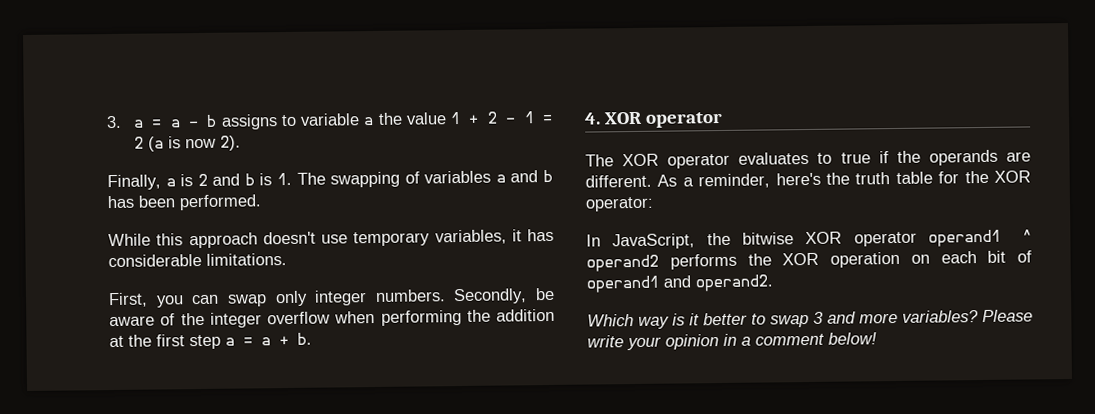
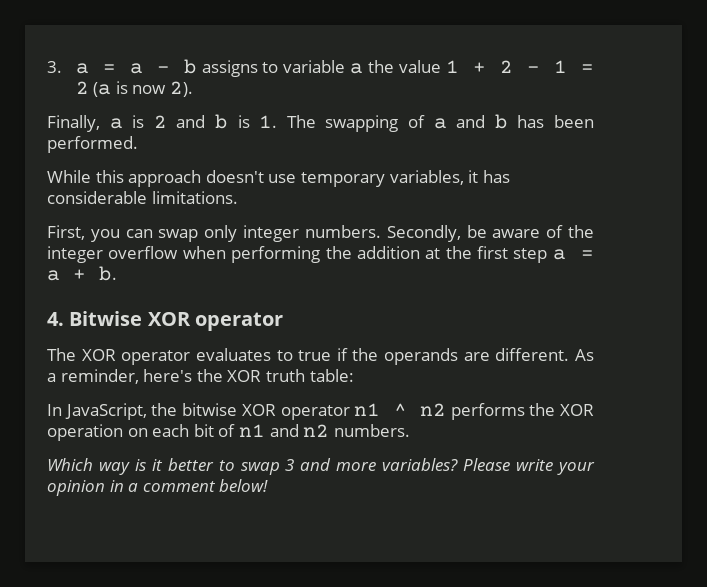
[424,170,492,184] variables -> (425, 121) none
(601, 118) none -> [69,311,143,326] Bitwise
[855,170,1031,185] [585,196,654,212] truth table for the XOR operator: -> [227,369,354,382] XOR truth table:
[927,229,1032,247] [586,254,659,272] operand1 ^ operand2 -> [354,403,446,416] n1 ^ n2
[586,274,773,293] operand1 and operand2. -> [238,424,410,437] n1 and n2 numbers.

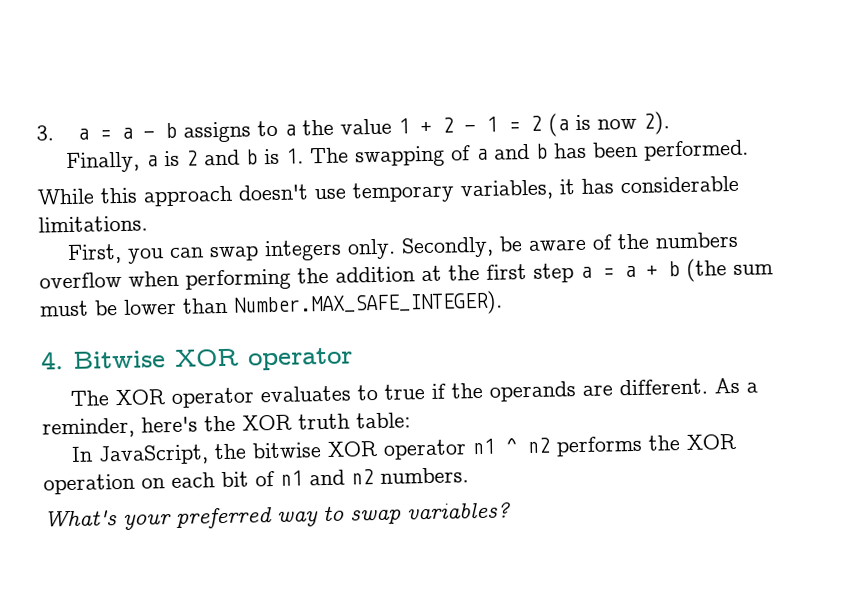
[283,60,346,73] variable -> (279, 128) none
[204,225,381,242] only integer numbers. -> [263,238,396,262] integers only.
[47,246,103,263] integer -> [654,231,739,249] numbers
[99,266,117,281] b. -> [668,258,774,282] [39,290,503,319] b (the sum must be lower than Number.MAX_SAFE_INTEGER).
[47,458,595,475] [47,479,269,496] Which way is it better to swap 3 and more variables? Please write your opinion in a comment below! -> [44,502,511,530] What's your preferred way to swap variables?

